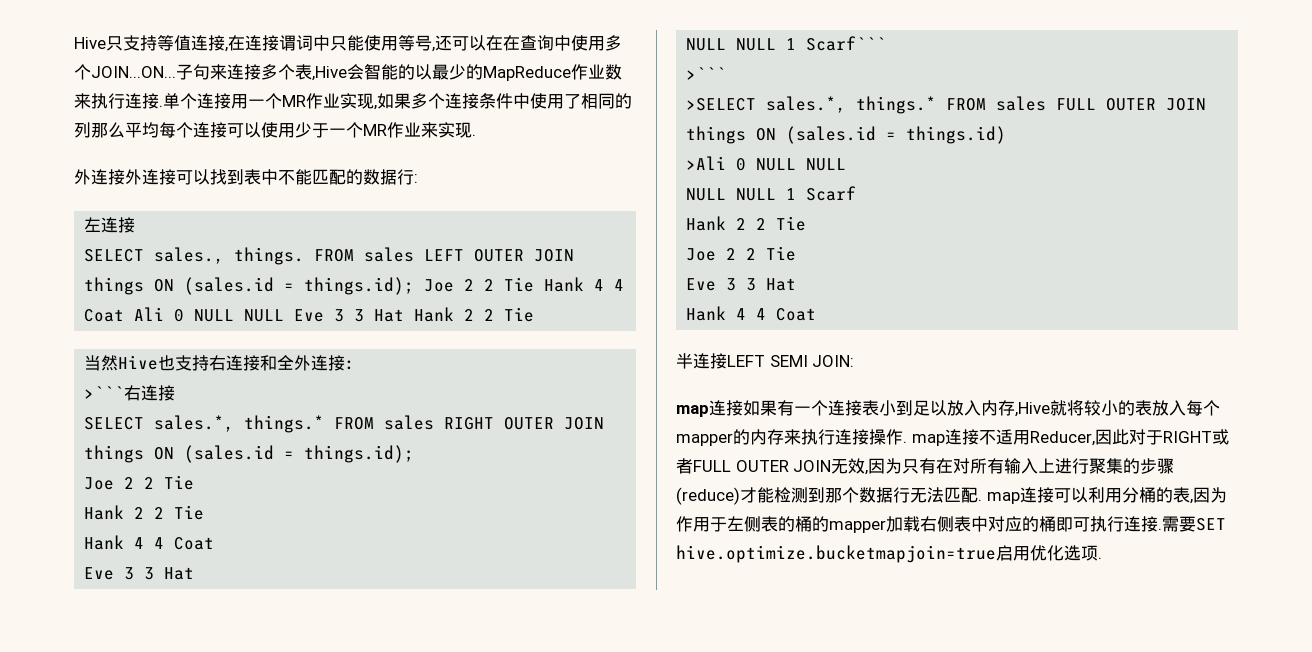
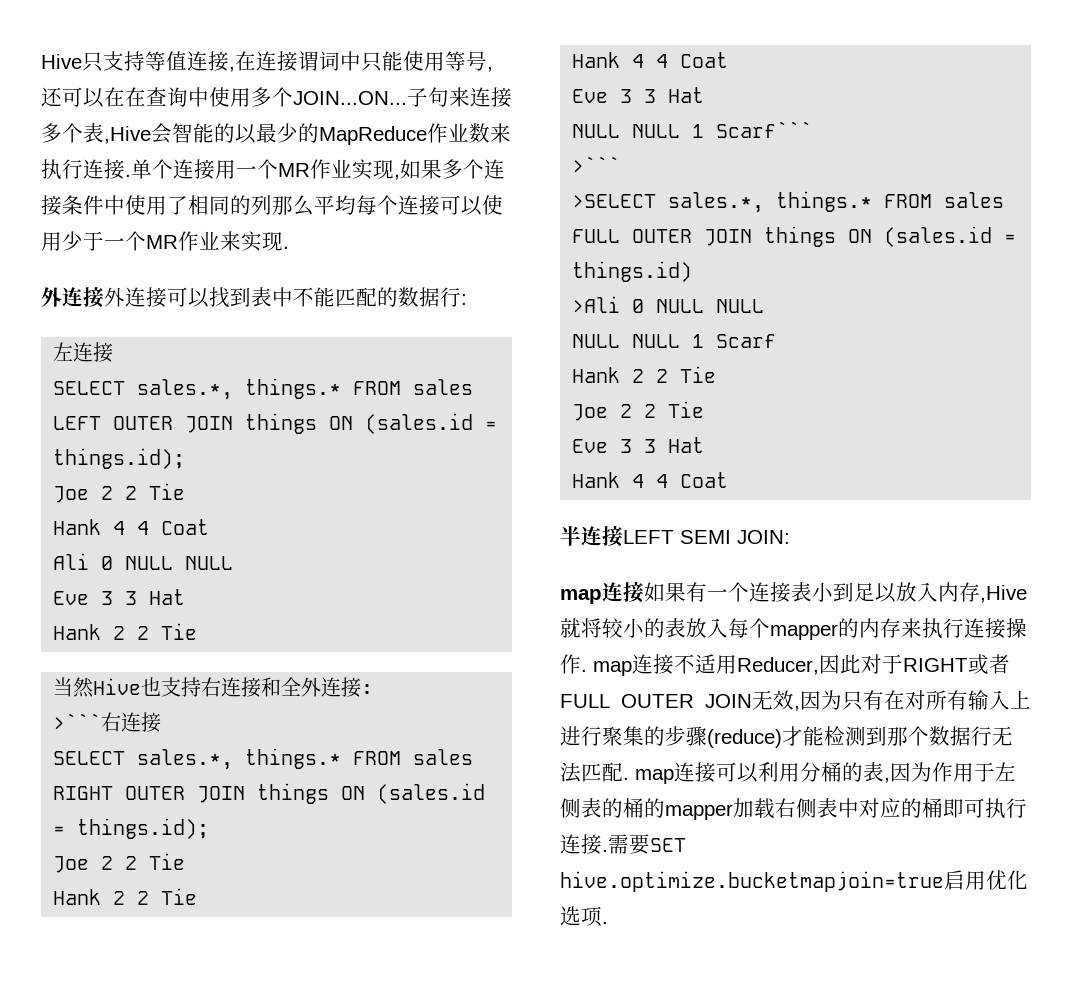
[154,247,305,265] sales., things. -> [137,378,342,400] sales.*, things.*
[424,277,625,292] [84,309,125,322] Joe 2 2 Tie Hank 4 4 Coat -> [53,483,186,503] [53,519,210,535] // Joe 2 2 Tie // Hank 4 4 Coat //
[294,309,405,322] Eve 3 3 Hat -> [53,589,186,605] // Eve 3 3 Hat //

